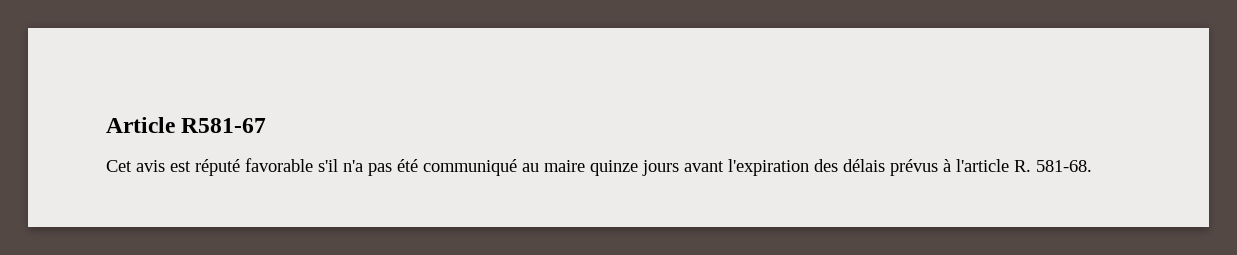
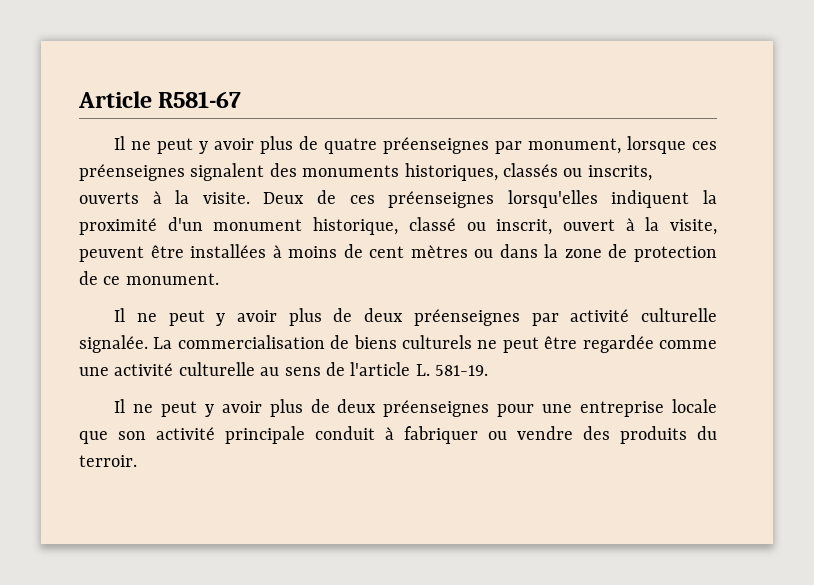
[106,158,1092,176] Cet avis est réputé favorable s'il n'a pas été communiqué au maire quinze jours avant l'expiration des délais prévus à l'article R. 581-68. -> [114,136,717,154] [79,163,652,181] [79,190,718,208] [79,217,718,235] [79,244,718,262] [79,271,219,285] [114,308,717,326] [79,335,717,353] [79,362,489,376] [114,399,717,417] [79,426,717,444] [79,455,137,467] Il ne peut y avoir plus de quatre préenseignes par monument, lorsque ces préenseignes signalent des monuments historiques, classés ou inscrits, ouverts à la visite. Deux de ces préenseignes lorsqu'elles indiquent la proximité d'un monument historique, classé ou inscrit, ouvert à la visite, peuvent être installées à moins de cent mètres ou dans la zone de protection de ce monument. // Il ne peut y avoir plus de deux préenseignes par activité culturelle signalée. La commercialisation de biens culturels ne peut être regardée comme une activité culturelle au sens de l'article L. 581-19. // Il ne peut y avoir plus de deux préenseignes pour une entreprise locale que son activité principale conduit à fabriquer ou vendre des produits du terroir.

